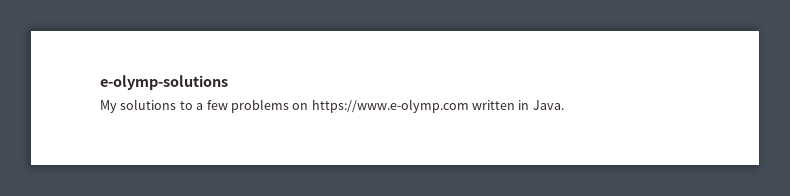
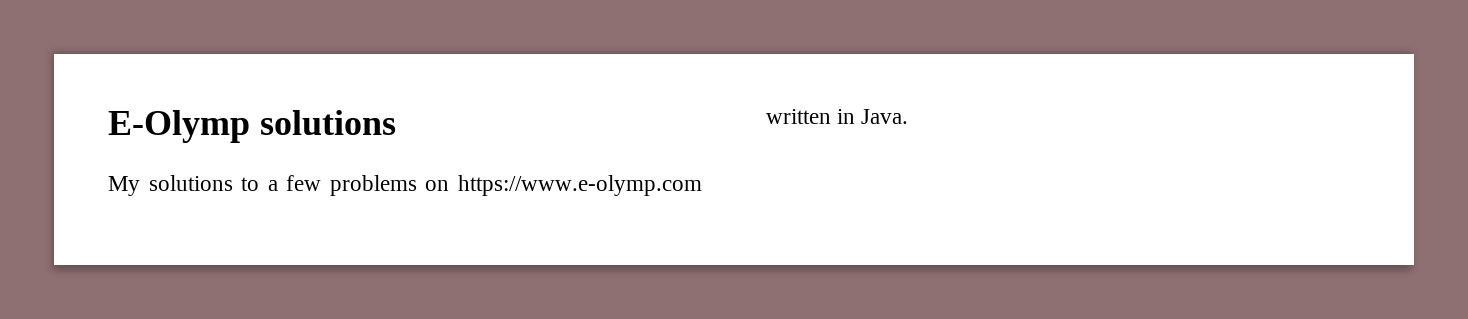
[100,75,228,90] e-olymp-solutions -> [108,110,396,143] E-Olymp solutions

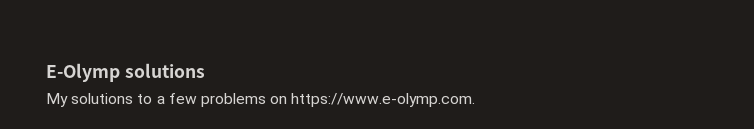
[457,175,702,196] [766,109,909,124] https://www.e-olymp.com written in Java. -> [291,93,476,107] https://www.e-olymp.com.

